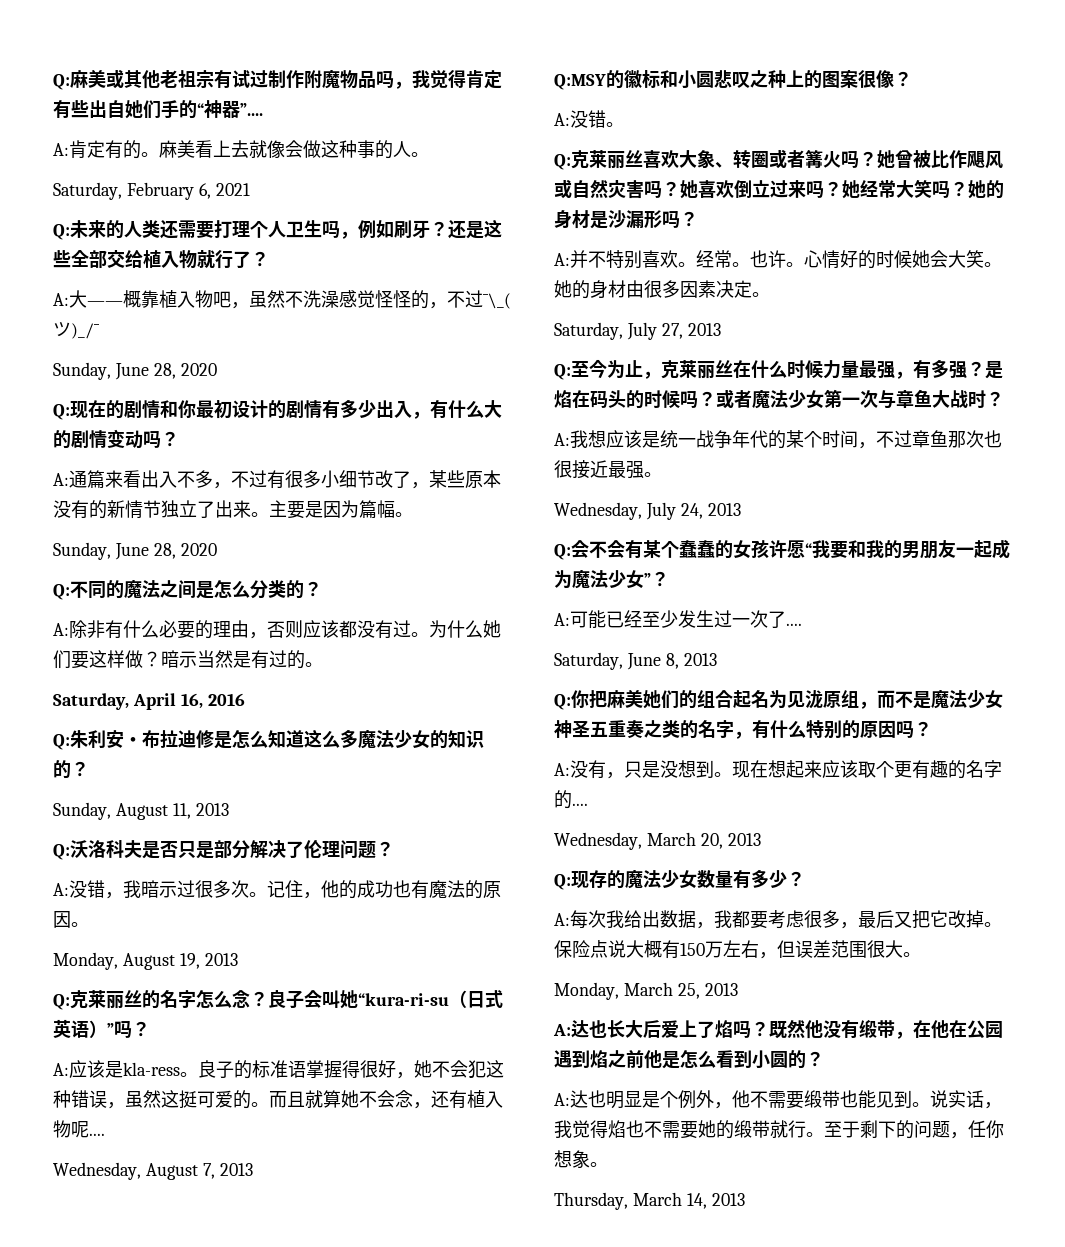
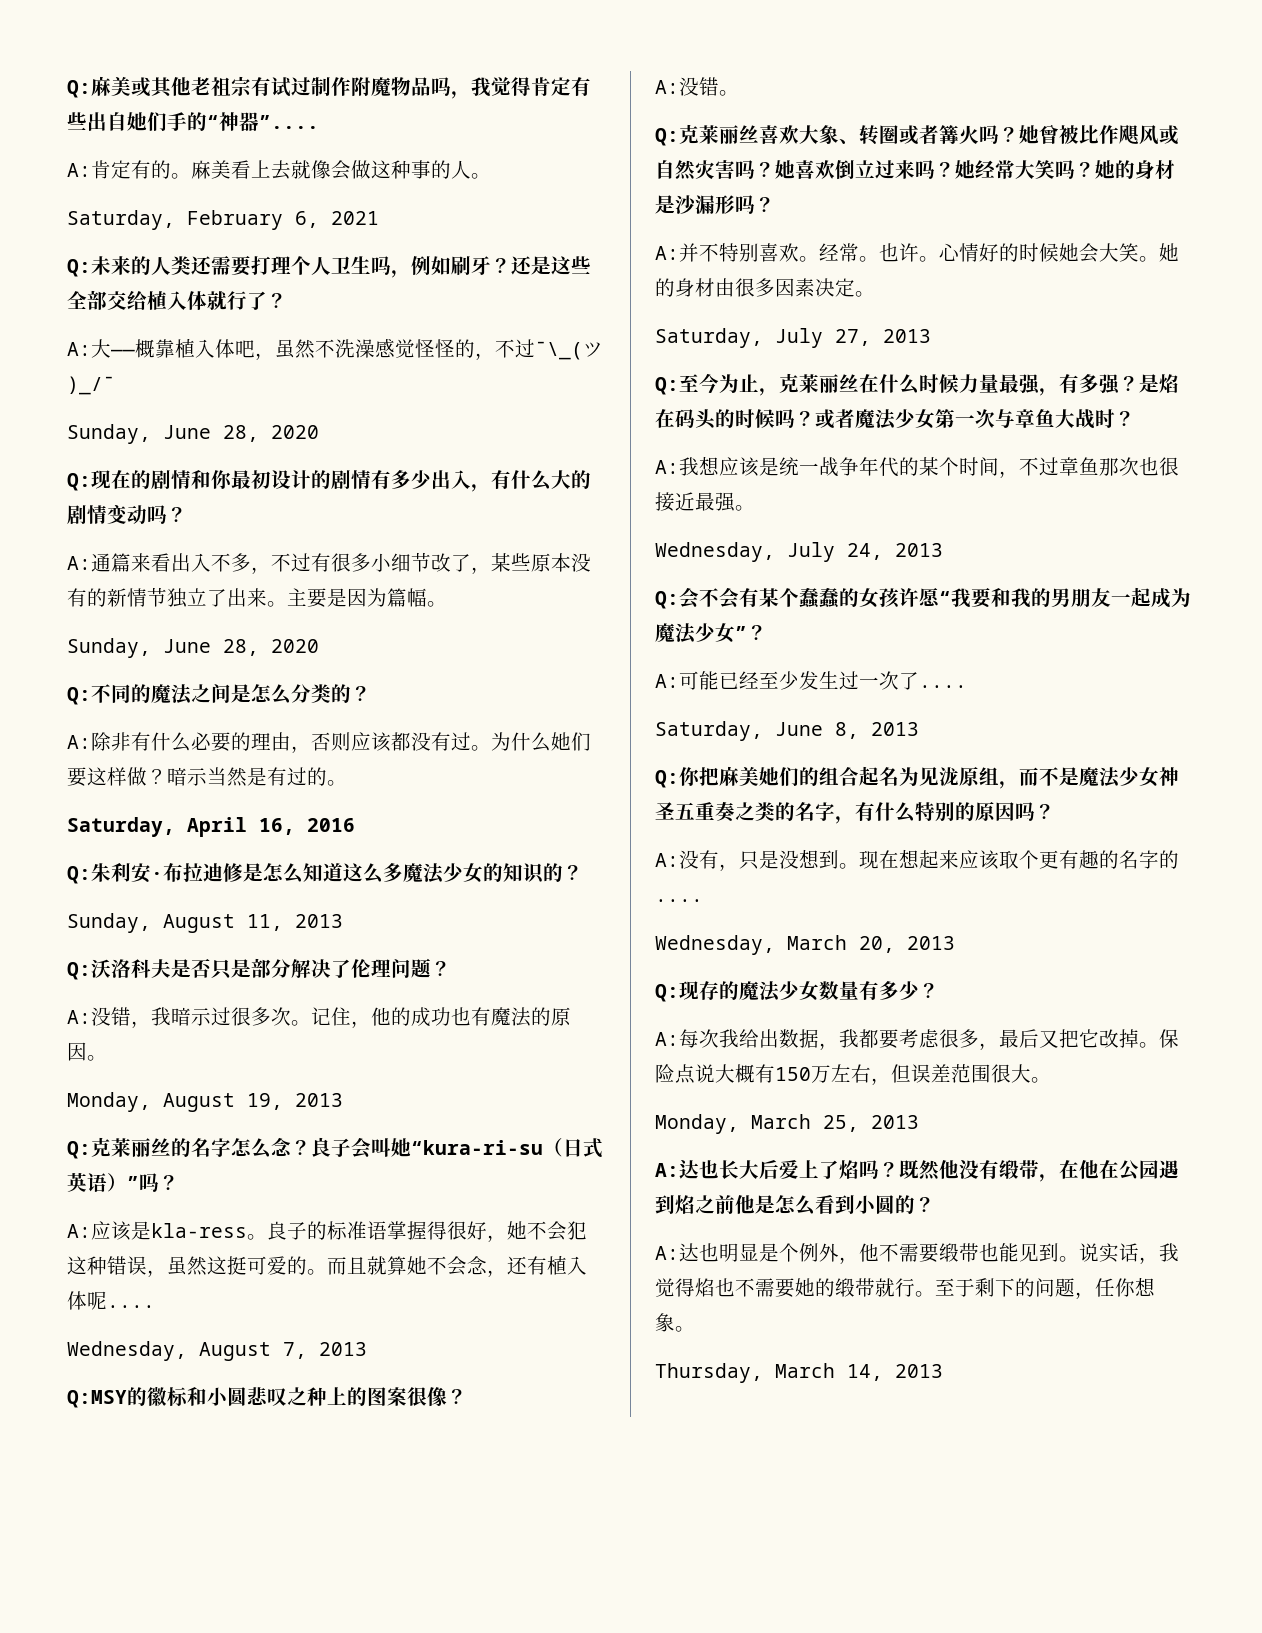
[179,250,197,269] 物 -> [187,291,207,310] 体
[195,290,213,308] 物 -> [215,339,235,358] 体
[124,737,142,746] ・ -> [151,872,163,880] ·
[53,1120,71,1138] 物 -> [67,1291,87,1310] 体

